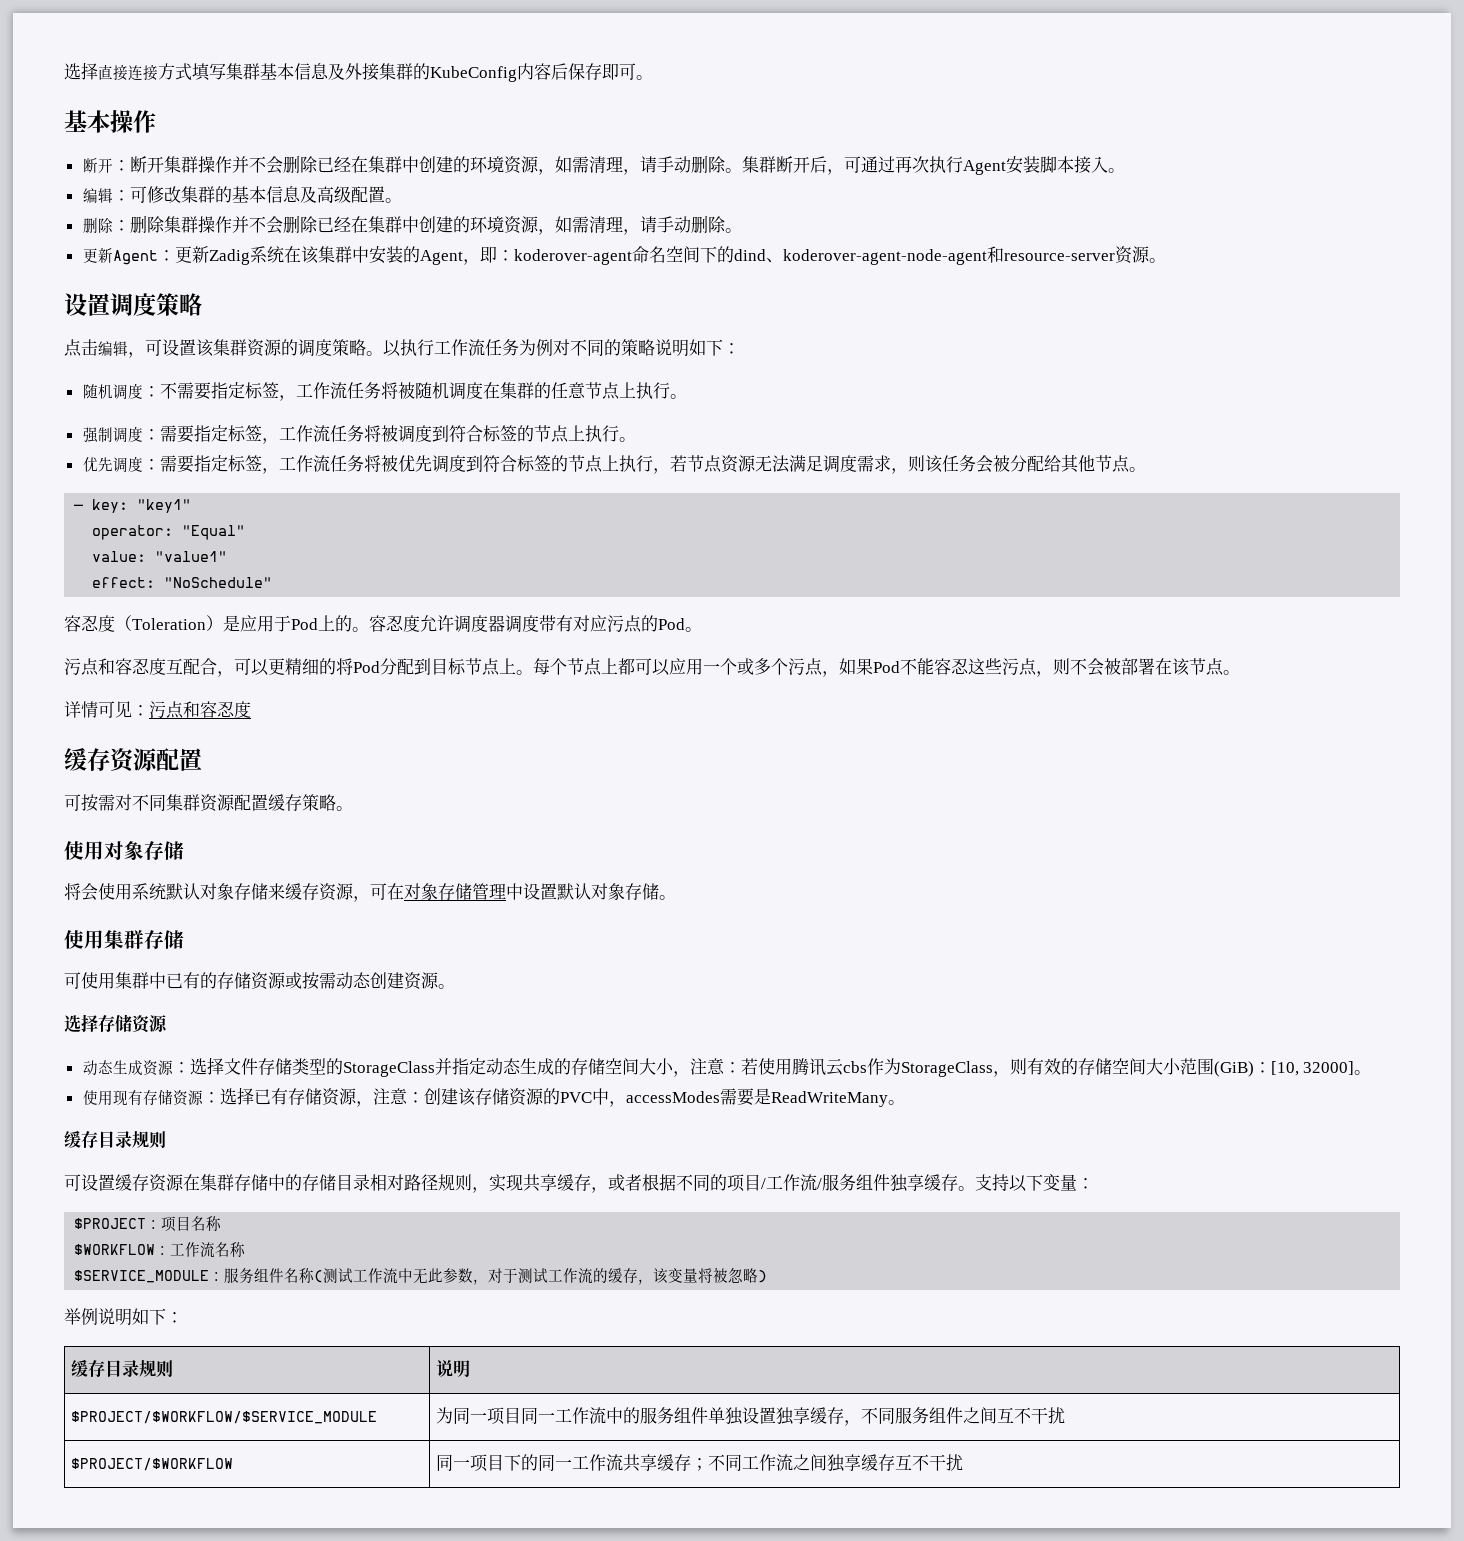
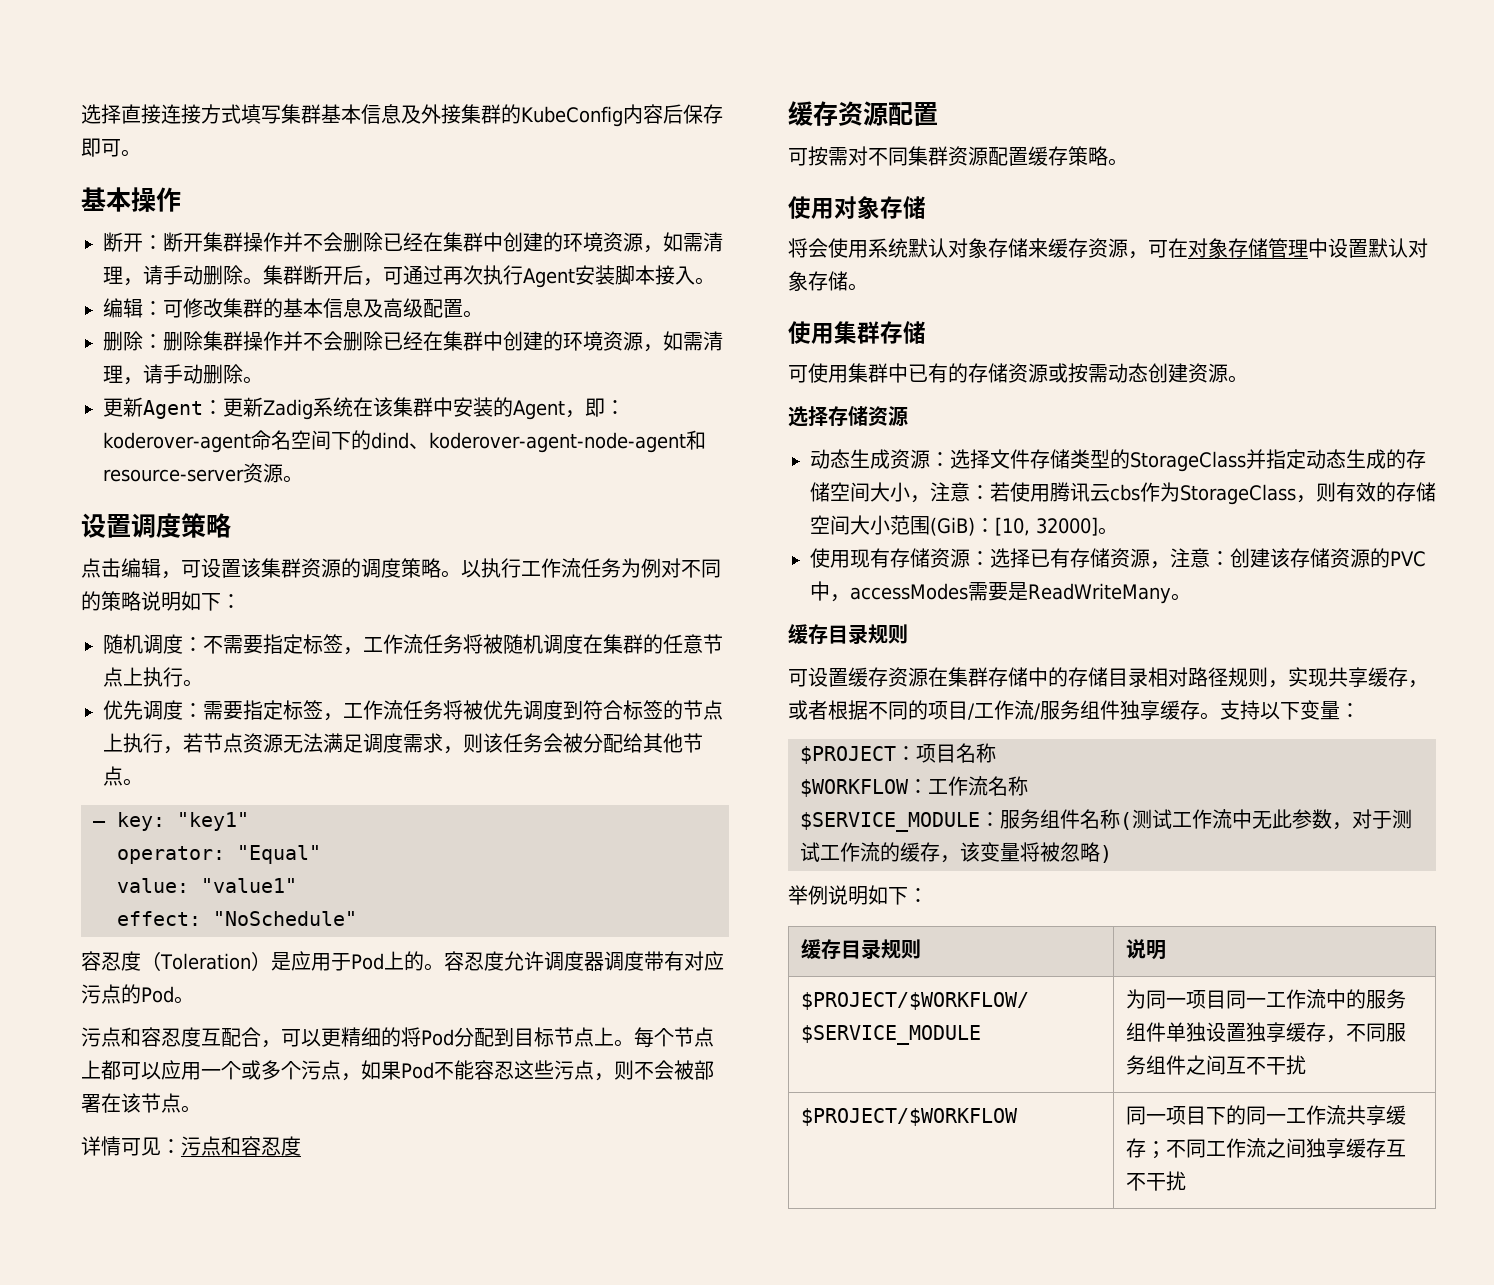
[82,425,636,444] // 强制调度：需要指定标签，工作流任务将被调度到符合标签的节点上执行。 -> (203, 683) none

